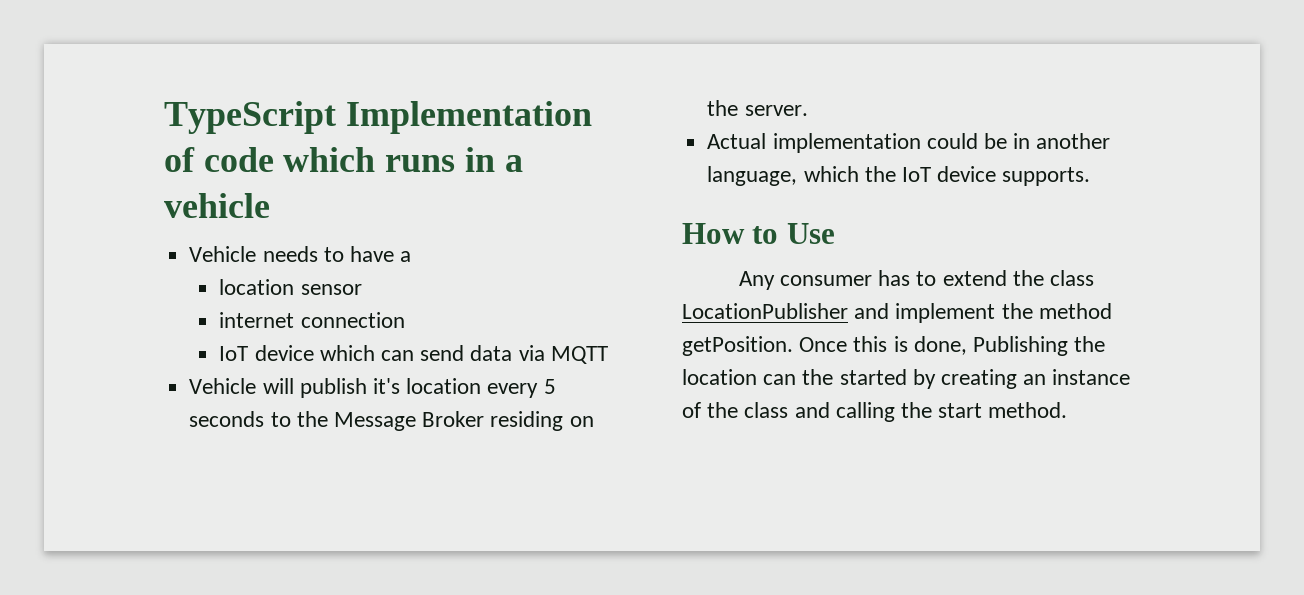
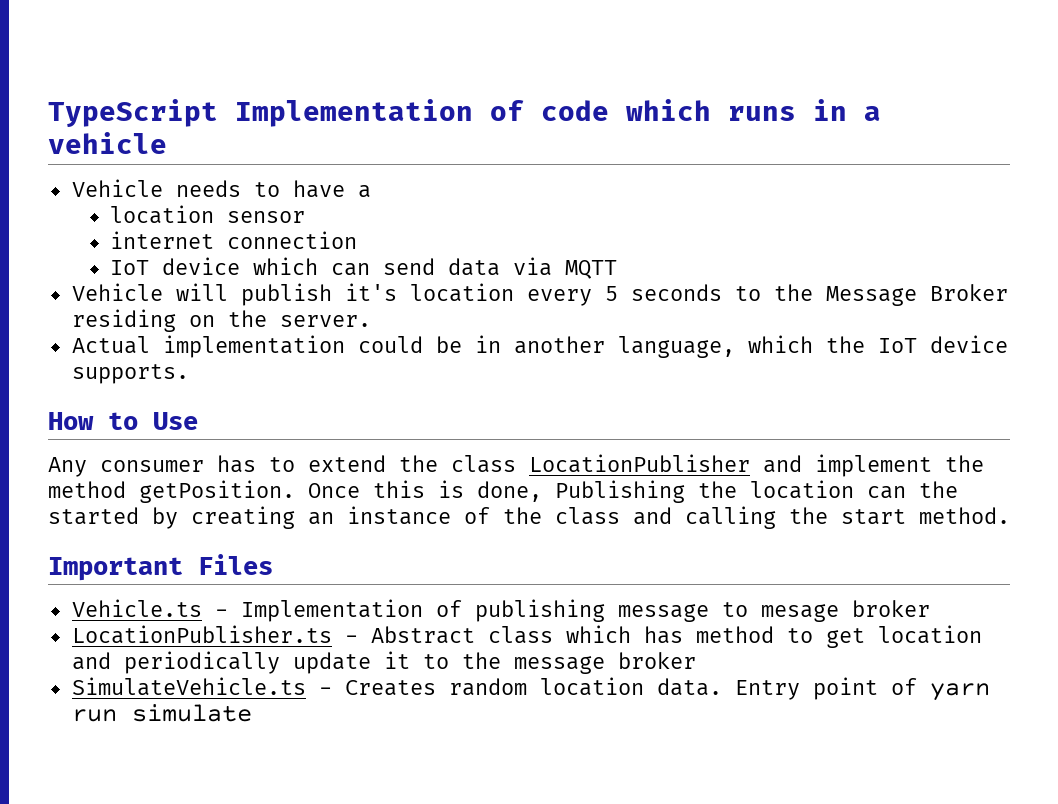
(1068, 410) none -> [48,554,273,581] [71,599,930,622] [71,625,982,648] [71,651,696,674] [71,677,990,701] [71,704,252,722] // Important Files // Vehicle.ts - Implementation of publishing message to mesage broker // LocationPublisher.ts - Abstract class which has method to get location and periodically update it to the message broker // SimulateVehicle.ts - Creates random location data. Entry point of yarn run simulate

